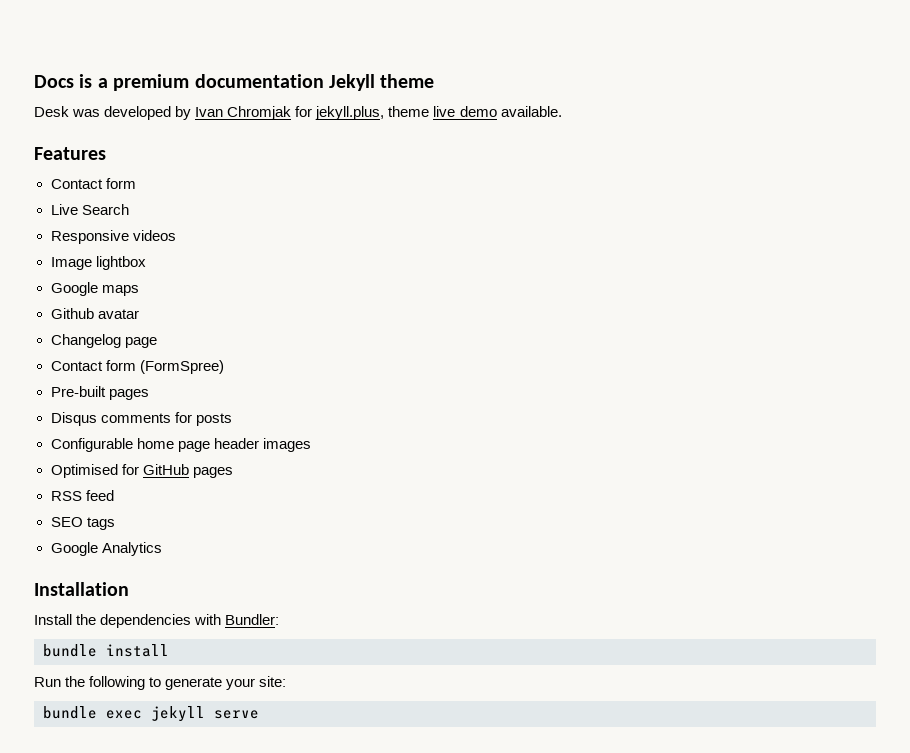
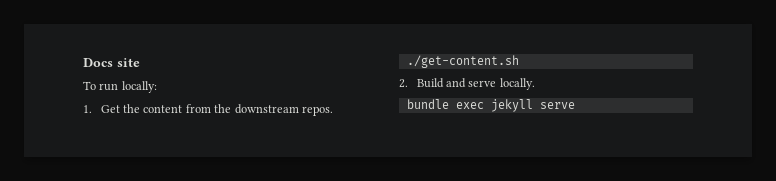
[79,74,435,91] [34,106,562,120] [34,147,106,160] [50,178,136,189] [50,204,129,215] [50,230,176,244] [50,256,146,270] [50,282,139,296] [50,308,139,319] [50,334,157,348] [50,360,224,374] [50,386,149,400] [50,412,232,426] [50,438,311,452] [50,464,233,478] [50,490,114,501] [50,517,115,530] [50,542,162,556] [34,582,129,596] [34,614,280,628] [43,644,169,657] [34,676,287,690] is a premium documentation Jekyll theme // Desk was developed by Ivan Chromjak for jekyll.plus, theme live demo available. // Features // Contact form // Live Search // Responsive videos // Image lightbox // Google maps // Github avatar // Changelog page // Contact form (FormSpree) // Pre-built pages // Disqus comments for posts // Configurable home page header images // Optimised for GitHub pages // RSS feed // SEO tags // Google Analytics // Installation // Install the dependencies with Bundler: // bundle install // Run the following to generate your site: -> [117,58,140,67] [83,81,157,93] [83,104,333,116] [406,55,519,68] [399,78,535,90] site // To run locally: // 1. Get the content from the downstream repos. // ./get-content.sh // 2. Build and serve locally.

